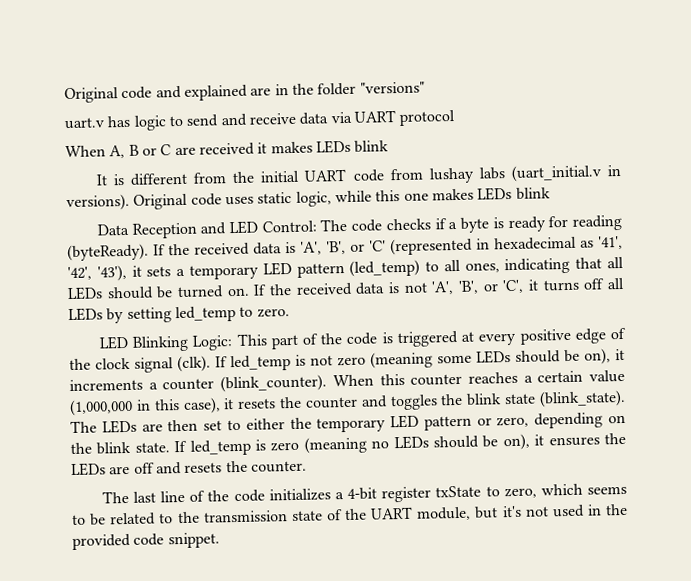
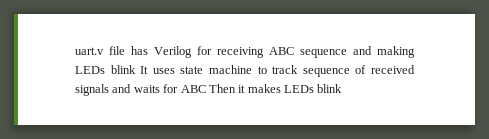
[64,81,425,104] [64,109,457,131] [65,139,390,159] [95,164,622,186] [66,186,551,212] [96,214,622,239] [67,235,623,262] [67,256,624,282] [67,277,626,301] [68,306,290,324] [98,327,626,352] [69,348,625,373] [69,369,625,393] [69,389,627,417] [70,412,626,434] [70,432,626,456] [71,460,307,477] [101,483,627,504] [72,503,628,526] [72,532,220,550] Original code and explained are in the folder "versions" // uart.v has logic to send and receive data via UART protocol // When A, B or C are received it makes LEDs blink // It is different from the initial UART code from lushay labs (uart_initial.v in versions). Original code uses static logic, while this one makes LEDs blink // Data Reception and LED Control: The code checks if a byte is ready for reading (byteReady). If the received data is 'A', 'B', or 'C' (represented in hexadecimal as '41', '42', '43'), it sets a temporary LED pattern (led_temp) to all ones, indicating that all LEDs should be turned on. If the received data is not 'A', 'B', or 'C', it turns off all LEDs by setting led_temp to zero. // LED Blinking Logic: This part of the code is triggered at every positive edge of the clock signal (clk). If led_temp is not zero (meaning some LEDs should be on), it increments a counter (blink_counter). When this counter reaches a certain value (1,000,000 in this case), it resets the counter and toggles the blink state (blink_state). The LEDs are then set to either the temporary LED pattern or zero, depending on the blink state. If led_temp is zero (meaning no LEDs should be on), it ensures the LEDs are off and resets the counter. // The last line of the code initializes a 4-bit register txState to zero, which seems to be related to the transmission state of the UART module, but it's not used in the provided code snippet. -> [75,46,415,58] [75,65,415,77] [75,84,343,96] uart.v file has Verilog for receiving ABC sequence and making LEDs blink It uses state machine to track sequence of received signals and waits for ABC Then it makes LEDs blink

